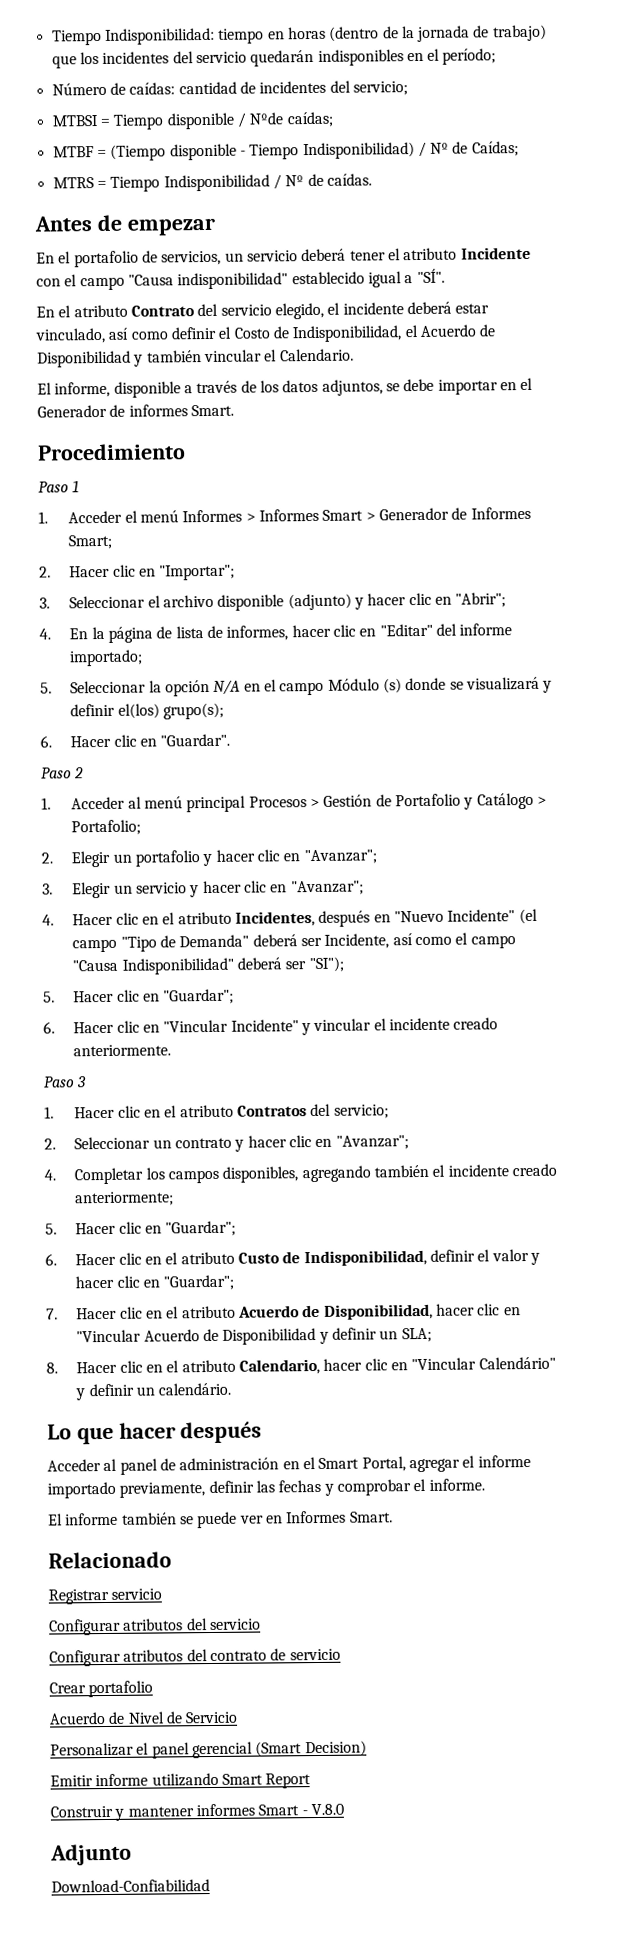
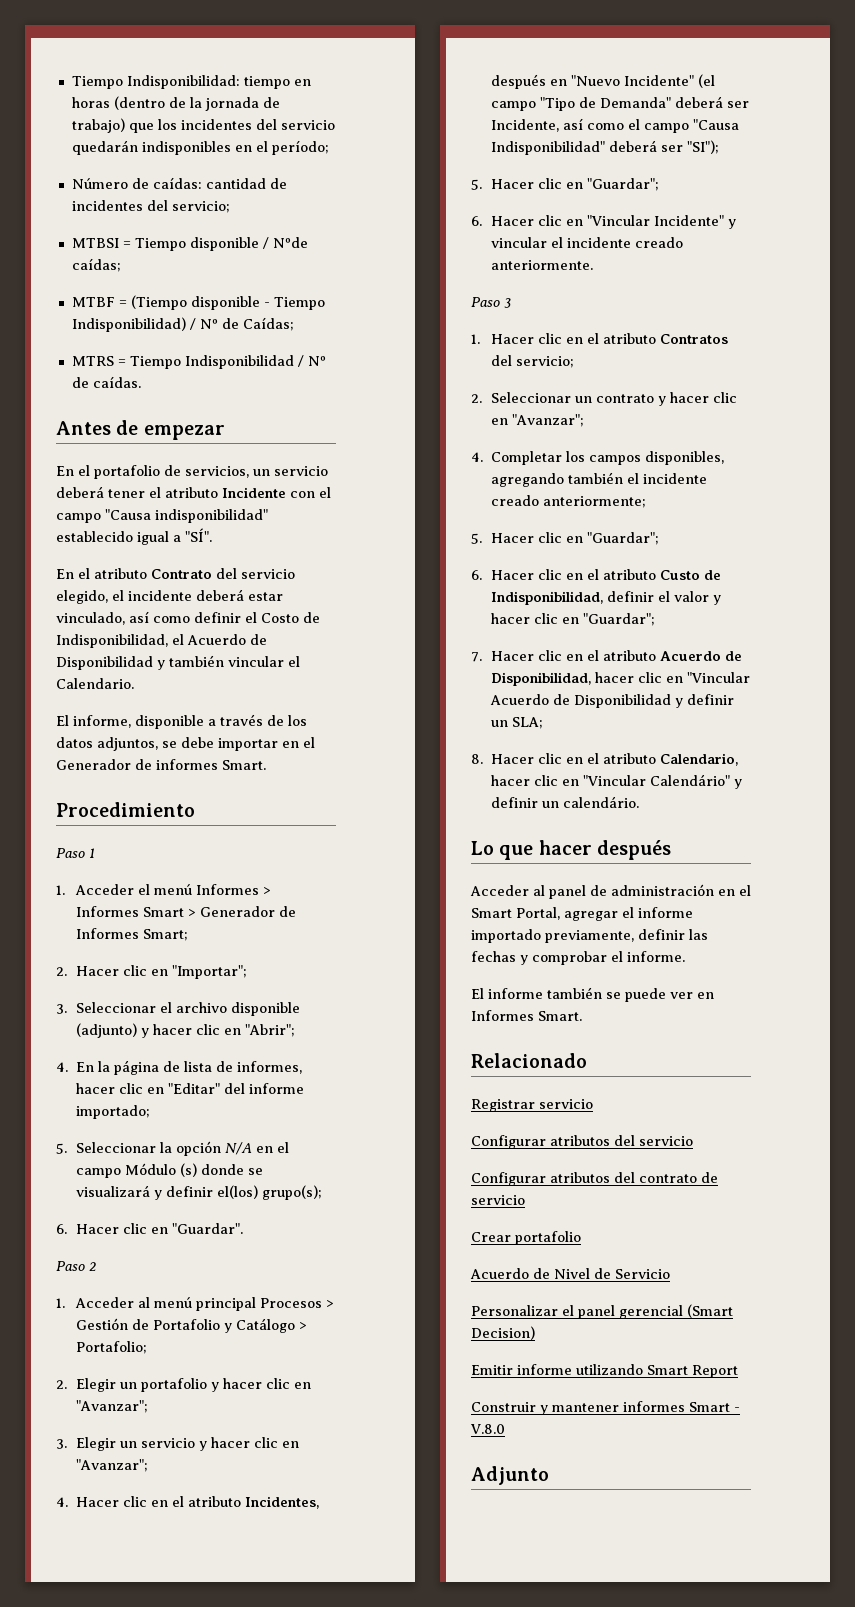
[51,1879,210,1893] // Download-Confiabilidad -> (549, 1475) none

